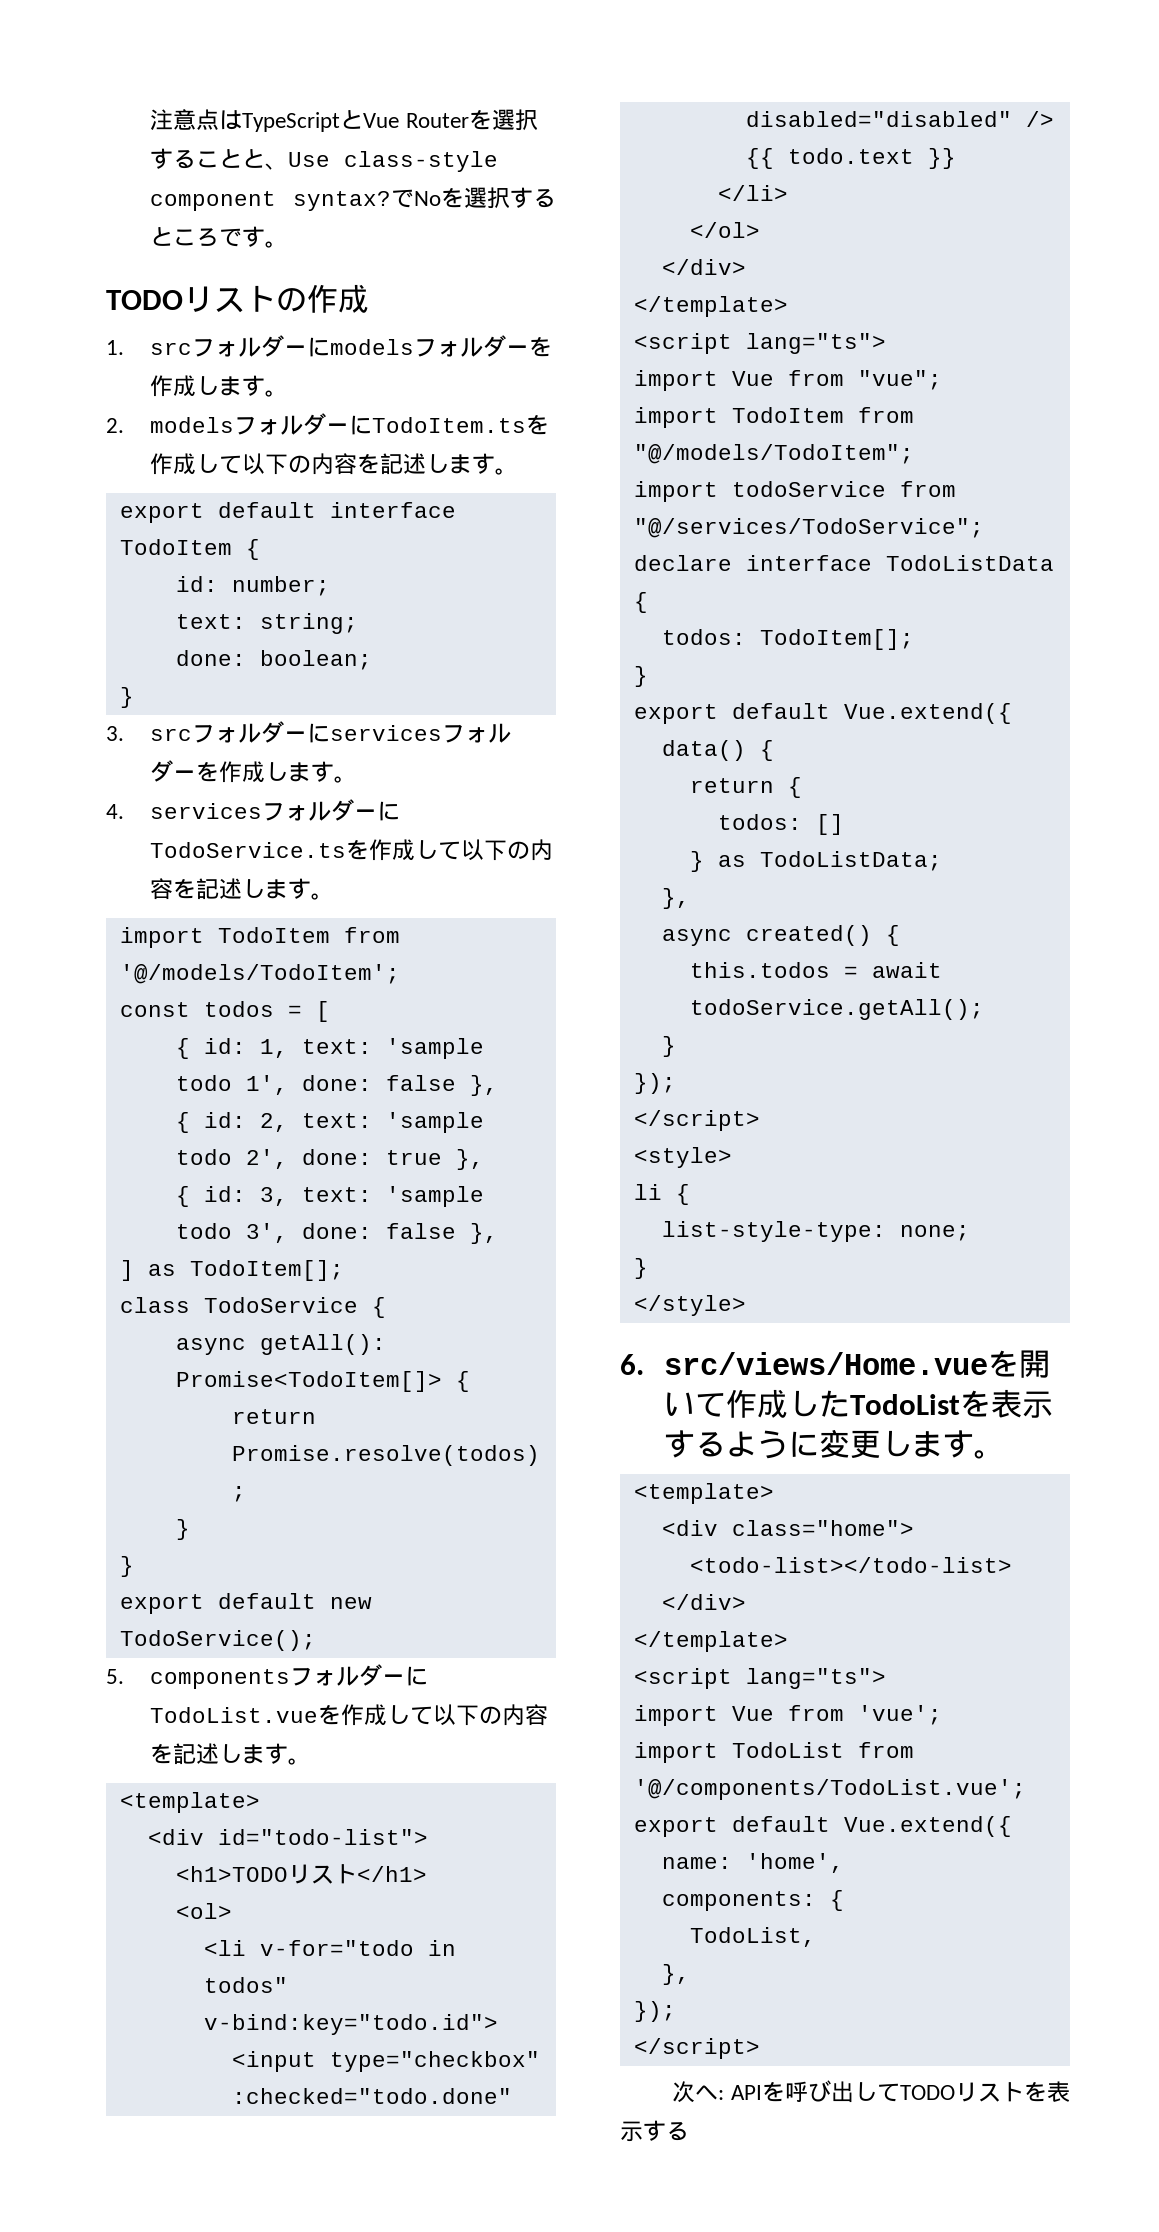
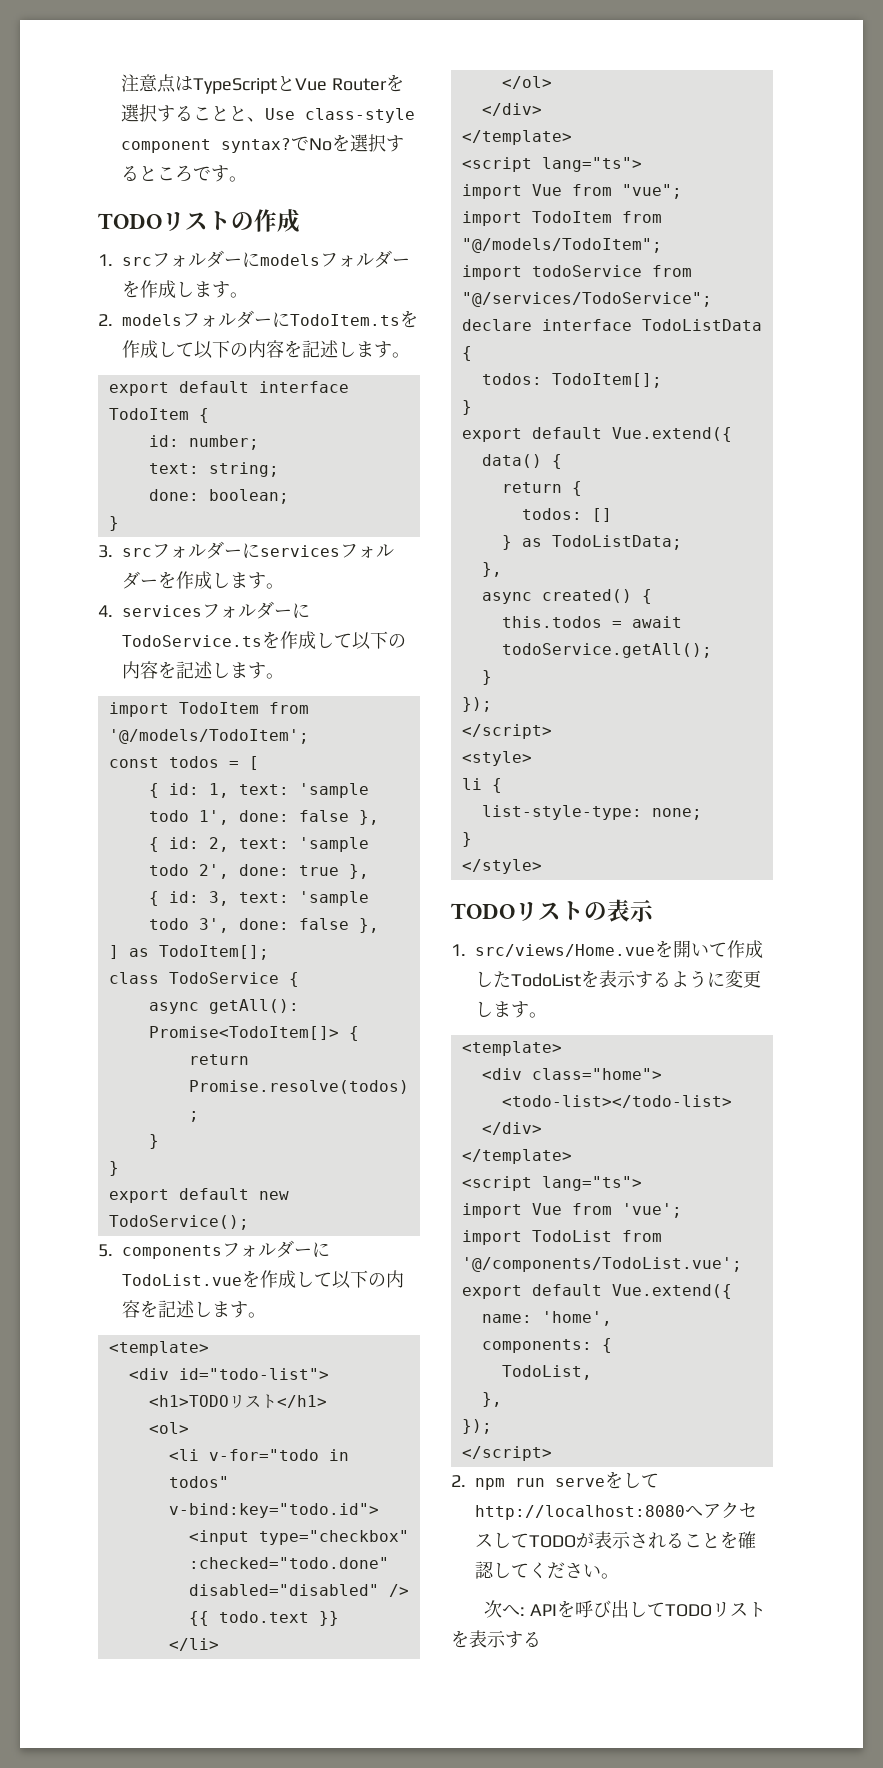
[620,1354,644,1375] 6. -> [451,899,654,922] [451,944,466,956] TODOリストの表示 // 1.
(760, 2048) none -> [451,1471,659,1490] [475,1502,757,1520] [475,1531,756,1549] [475,1561,619,1579] // 2. npm run serveをしてhttp://localhost:8080へアクセスしてTODOが表示されることを確認してください。

